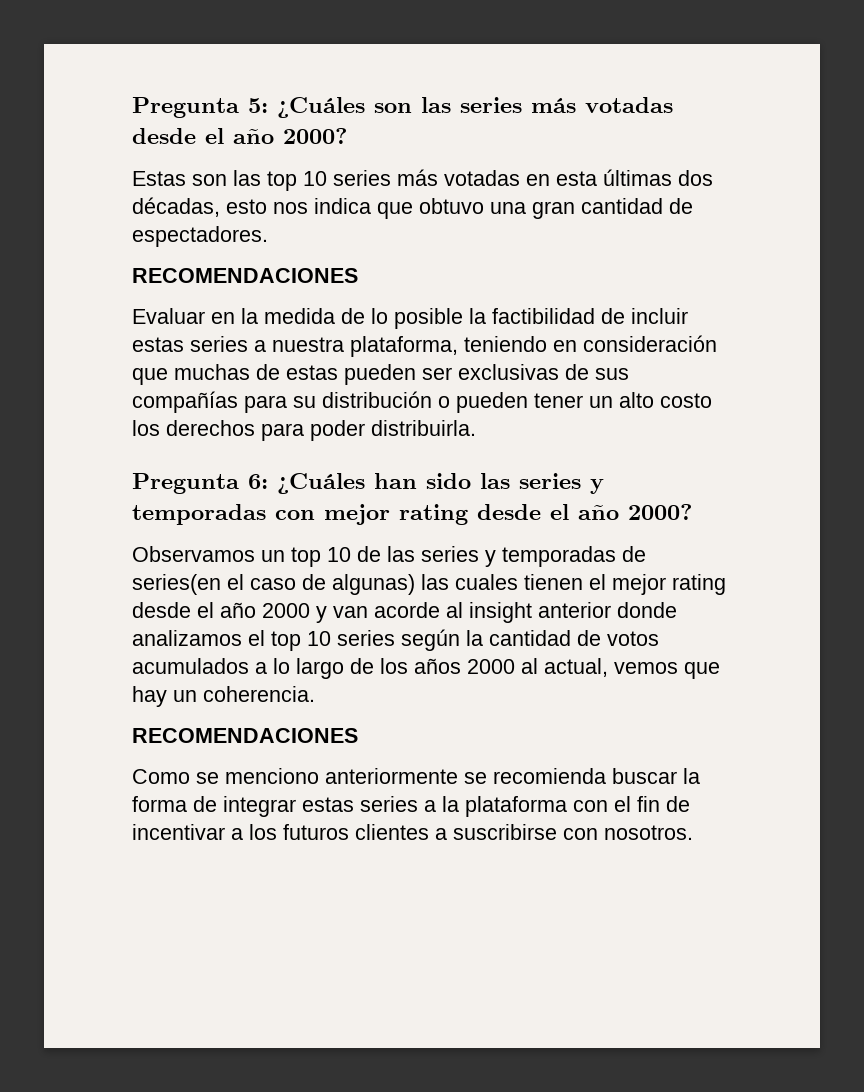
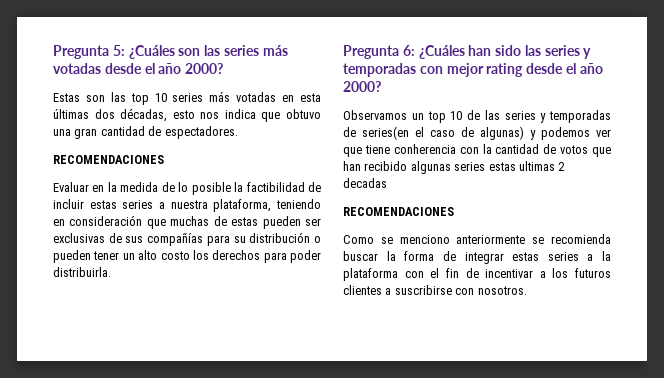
[421,574,726,595] [132,602,677,623] [132,629,659,651] [132,658,720,679] [132,686,315,707] las cuales tienen el mejor rating desde el año 2000 y van acorde al insight anterior donde analizamos el top 10 series según la cantidad de votos acumulados a lo largo de los años 2000 al actual, vemos que hay un coherencia. -> [530,127,611,140] [343,144,611,157] [343,161,566,174] [343,178,387,188] y podemos ver que tiene conherencia con la cantidad de votos que han recibido algunas series estas ultimas 2 decadas

